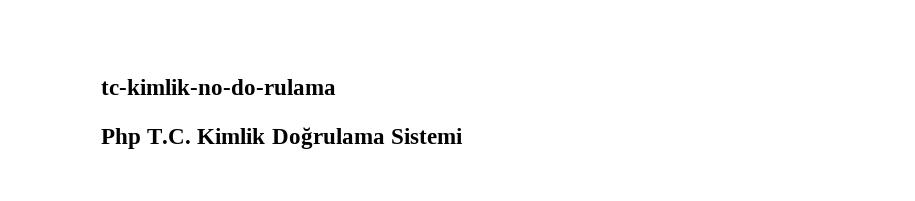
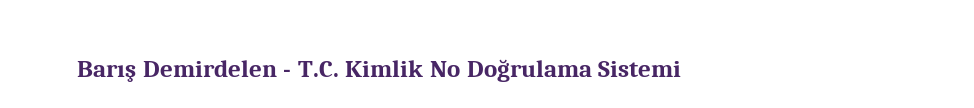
[101,79,336,95] [101,128,141,149] tc-kimlik-no-do-rulama // Php -> [77,60,292,82] Barış Demirdelen -
(266, 136) none -> [430,61,461,77] No

